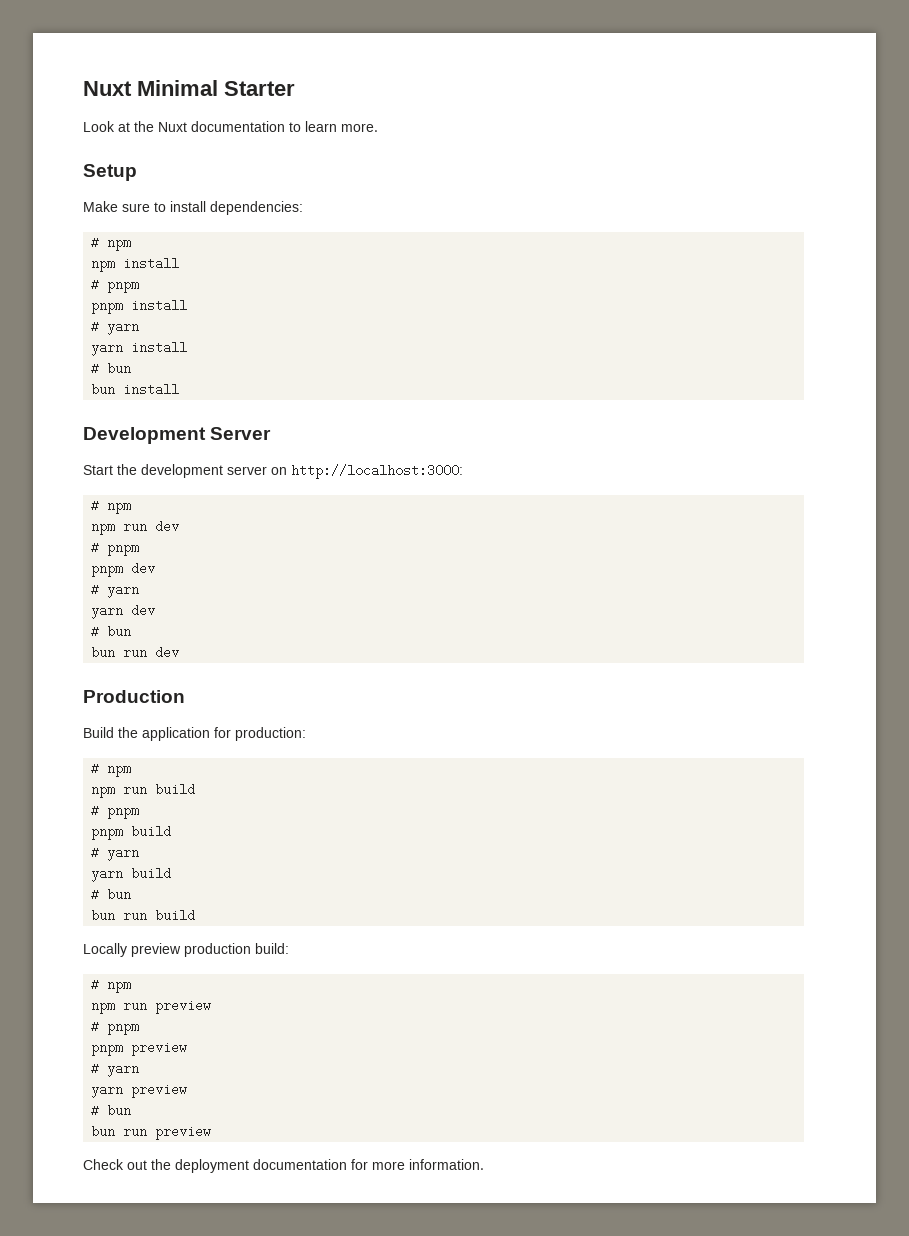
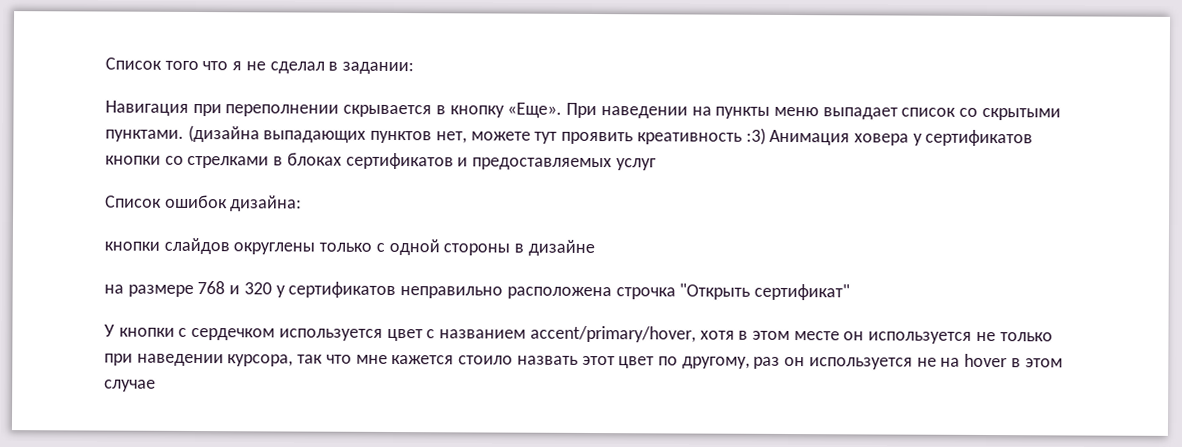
[83,80,295,96] [83,121,378,132] [83,164,137,181] [83,201,303,215] [91,236,132,251] [91,257,180,272] [91,278,140,293] [91,299,188,314] [91,320,140,335] [91,341,188,356] [91,362,132,375] [91,383,180,396] [83,427,272,444] [83,464,463,479] [91,499,132,514] [91,520,180,535] [91,541,140,556] [91,562,156,577] [91,583,140,598] [91,604,156,619] [91,625,132,638] [91,646,180,659] [83,690,185,703] [83,727,306,741] [91,762,132,777] [91,783,196,798] [91,804,140,819] [91,825,172,840] [91,846,140,861] [91,867,172,882] [91,888,132,901] [91,909,196,922] [83,943,289,957] [91,978,132,993] [91,999,212,1014] [91,1020,140,1035] [91,1041,188,1056] [91,1062,140,1077] [91,1083,188,1098] [91,1104,132,1117] [91,1125,212,1140] [83,1159,484,1173] Nuxt Minimal Starter // Look at the Nuxt documentation to learn more. // Setup // Make sure to install dependencies: // # npm // npm install // # pnpm // pnpm install // # yarn // yarn install // # bun // bun install // Development Server // Start the development server on http://localhost:3000: // # npm // npm run dev // # pnpm // pnpm dev // # yarn // yarn dev // # bun // bun run dev // Production // Build the application for production: // # npm // npm run build // # pnpm // pnpm build // # yarn // yarn build // # bun // bun run build // Locally preview production build: // # npm // npm run preview // # pnpm // pnpm preview // # yarn // yarn preview // # bun // bun run preview // Check out the deployment documentation for more information. -> [105,57,415,75] [105,100,1061,121] [105,124,1034,147] [105,152,657,171] [105,194,303,212] [104,237,595,257] [104,281,850,301] [104,324,1053,344] [104,353,1063,370] [104,379,156,392] Список того что я не сделал в задании: // Навигация при переполнении скрывается в кнопку «Еще». При наведении на пункты меню выпадает список со скрытыми пунктами. (дизайна выпадающих пунктов нет, можете тут проявить креативность :3) Анимация ховера у сертификатов кнопки со стрелками в блоках сертификатов и предоставляемых услуг // Список ошибок дизайна: // кнопки слайдов округлены только с одной стороны в дизайне // на размере 768 и 320 у сертификатов неправильно расположена строчка "Открыть сертификат" // У кнопки с сердечком используется цвет с названием accent/primary/hover, хотя в этом месте он используется не только при наведении курсора, так что мне кажется стоило назвать этот цвет по другому, раз он используется не на hover в этом случае

